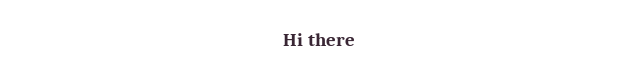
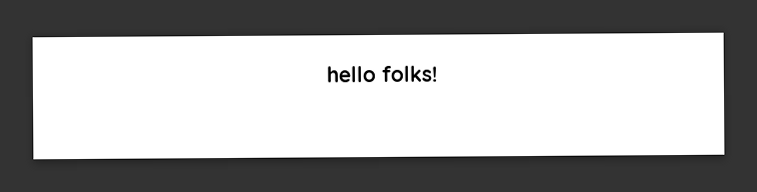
[283,33,355,46] Hi there -> [325,65,438,83] hello folks!

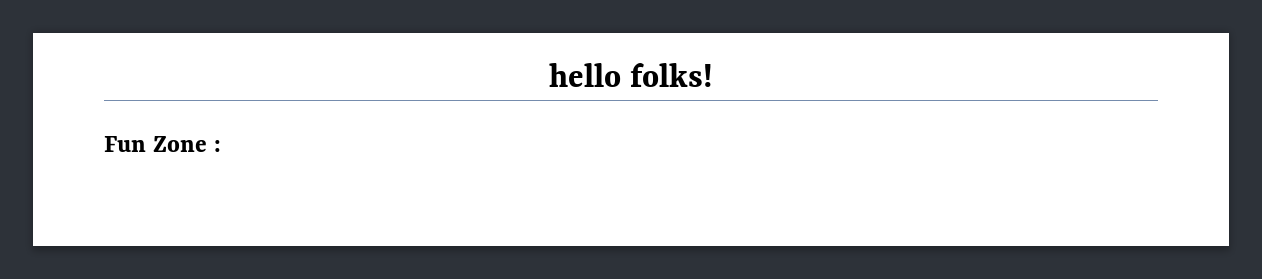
(438, 73) none -> [104,136,222,152] // Fun Zone :

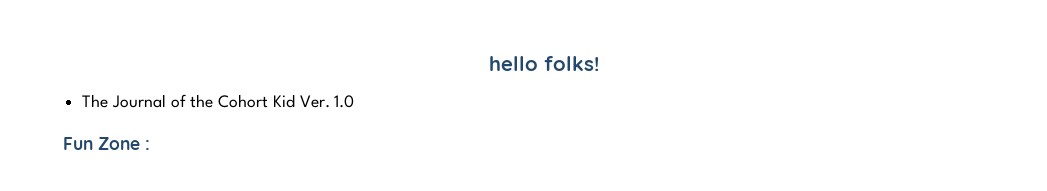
(714, 75) none -> [82,94,355,108] // The Journal of the Cohort Kid Ver. 1.0

